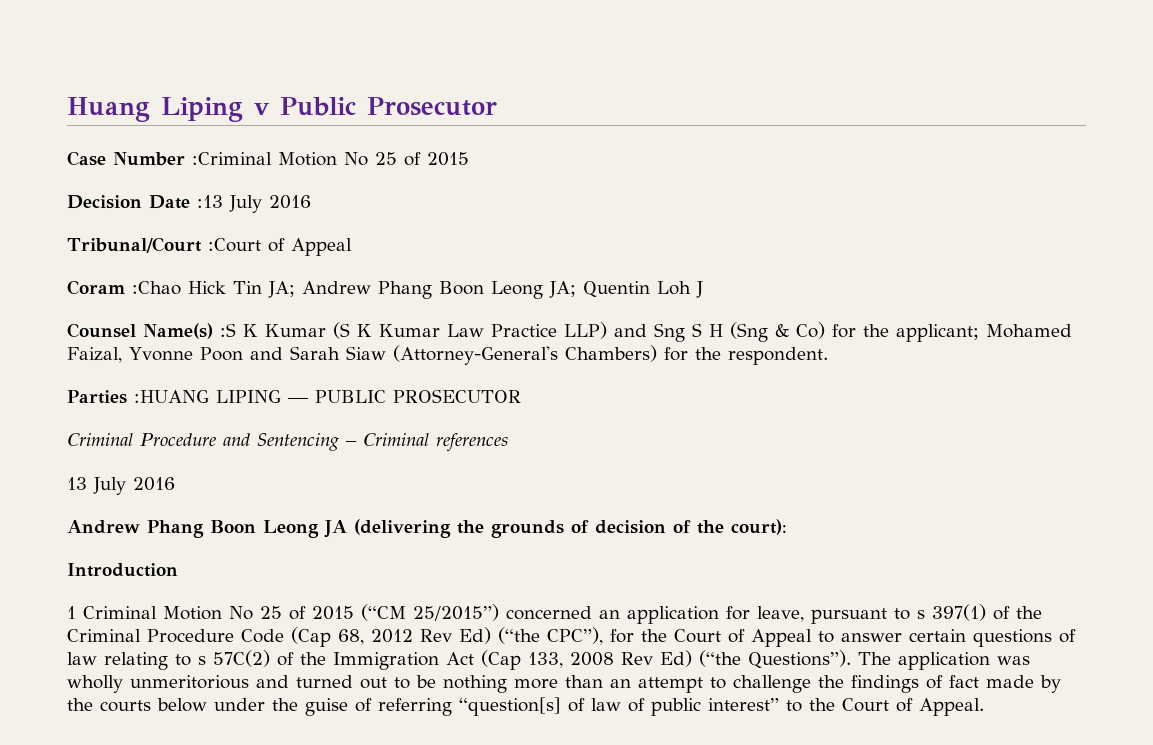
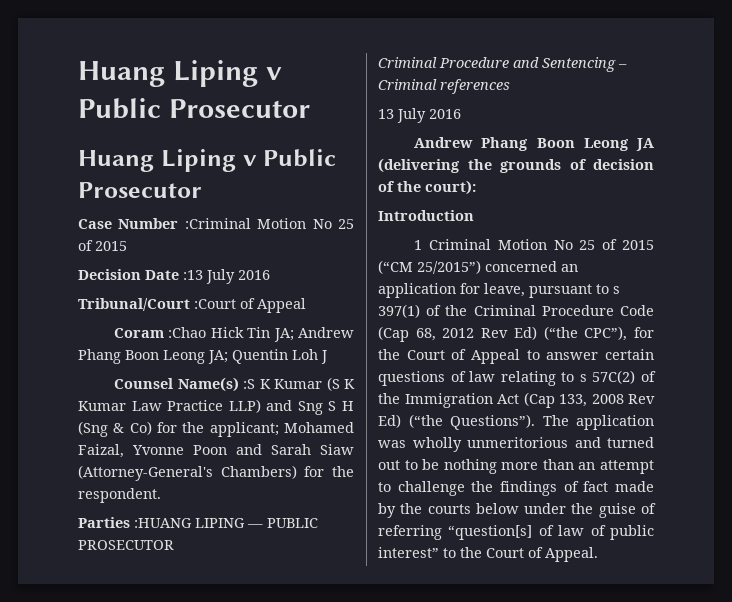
[67,97,497,122] Huang Liping v Public Prosecutor -> [78,60,282,87] [78,98,310,119] [78,149,337,172] [78,182,202,198] Huang Liping v Public Prosecutor // Huang Liping v Public Prosecutor

